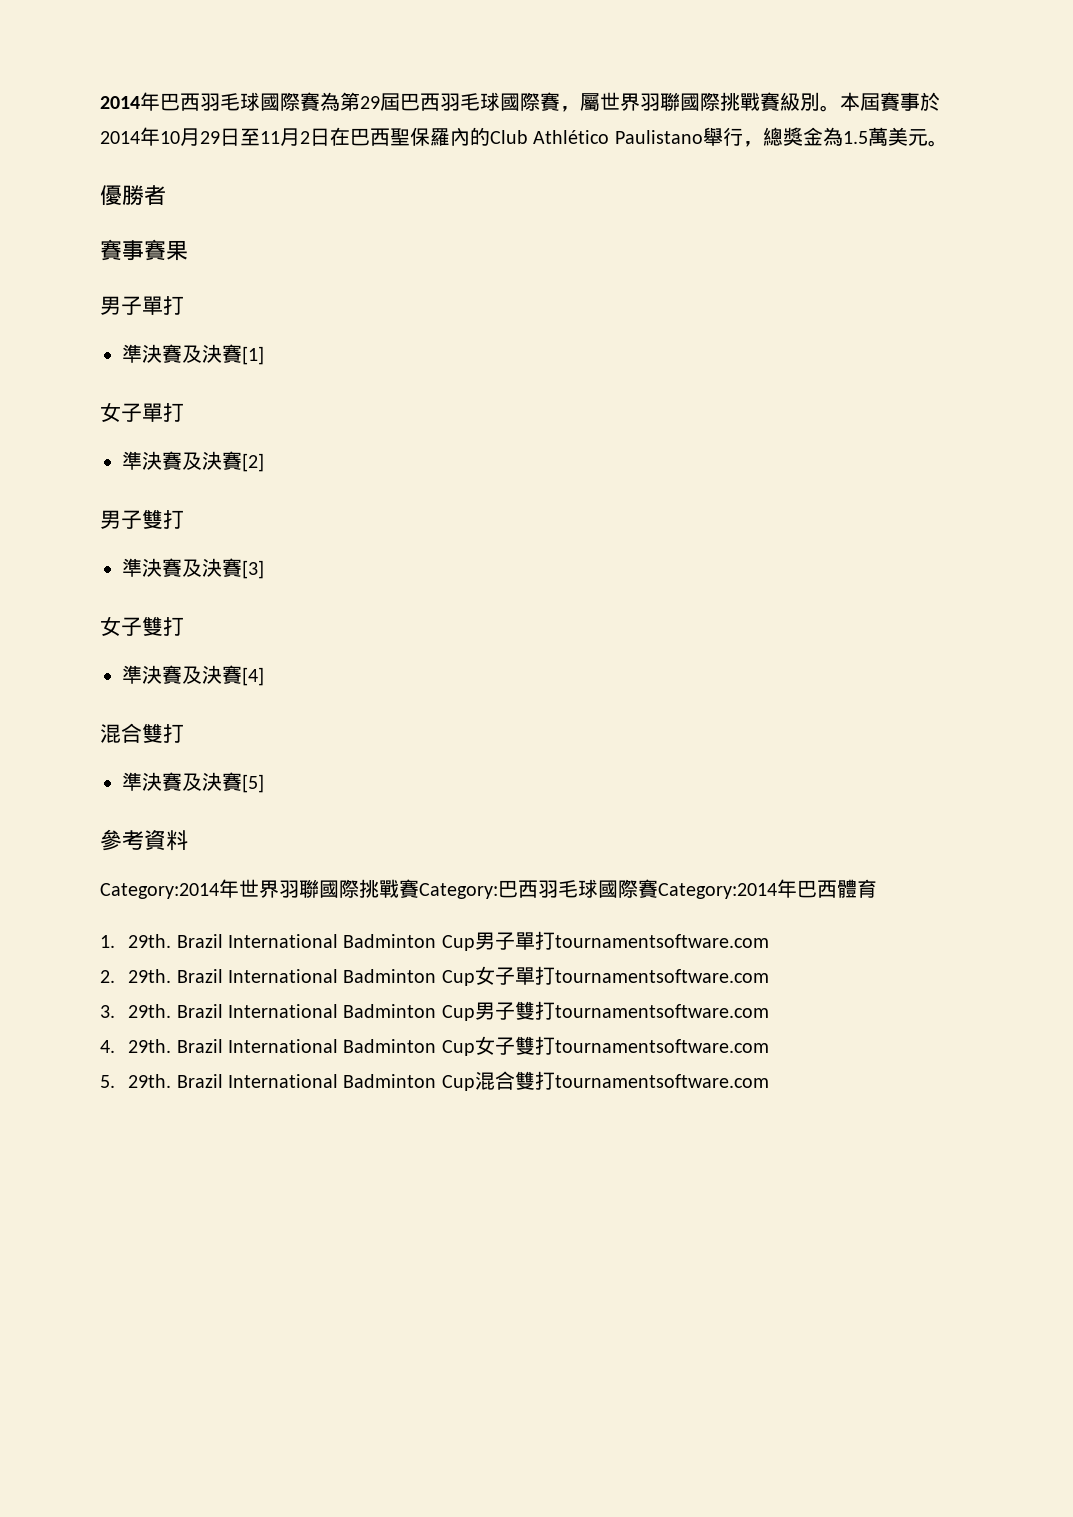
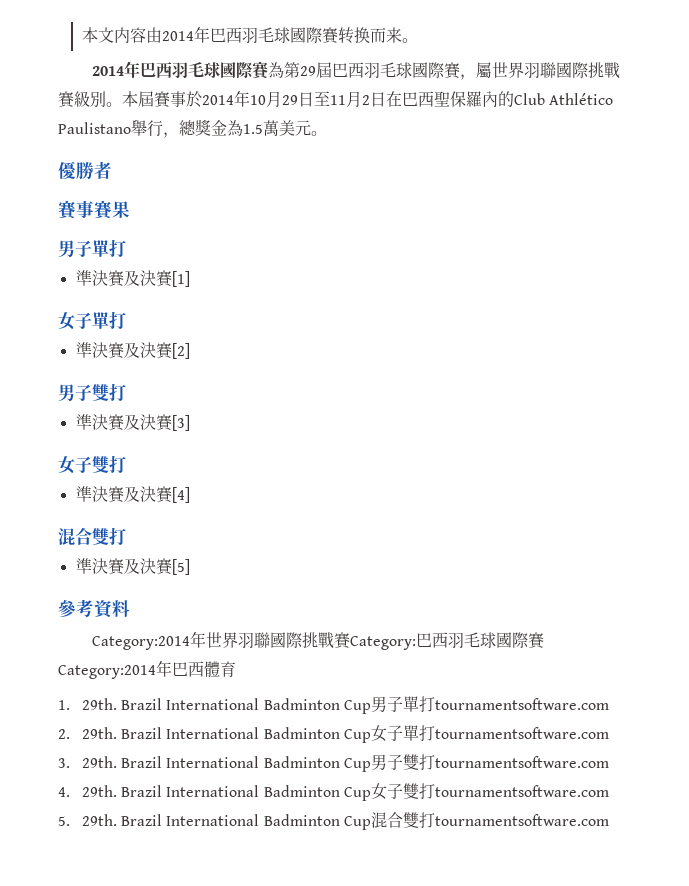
(100, 102) none -> [81,26,418,44] 本文内容由2014年巴西羽毛球國際賽转换而来。 //

